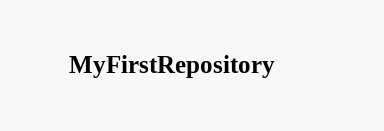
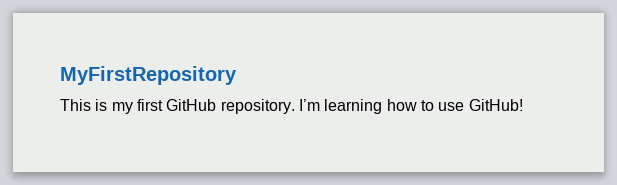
(275, 66) none -> [60,99,523,114] // This is my first GitHub repository. I’m learning how to use GitHub!

